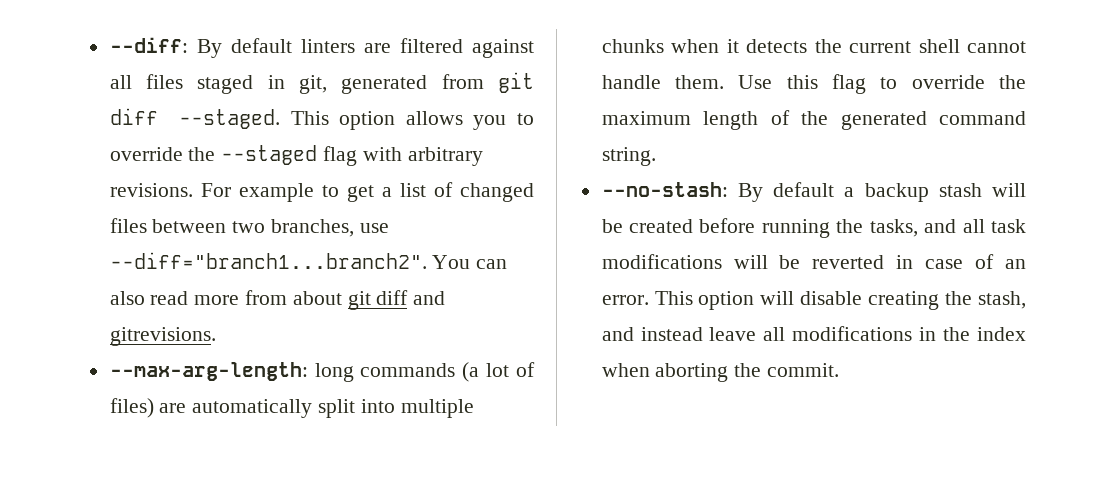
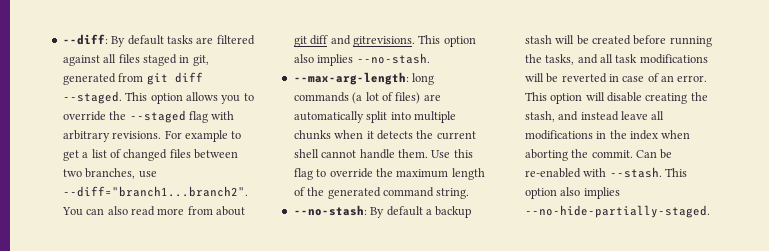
[300,39,355,53] linters -> [166,35,193,44] tasks
(216, 336) none -> [418,35,476,47] [293,53,430,66] This option also implies --no-stash.
(840, 370) none -> [635,149,673,159] [524,167,687,178] [524,187,620,199] [524,205,710,218] Can be re-enabled with --stash. This option also implies --no-hide-partially-staged.

